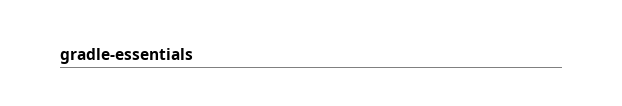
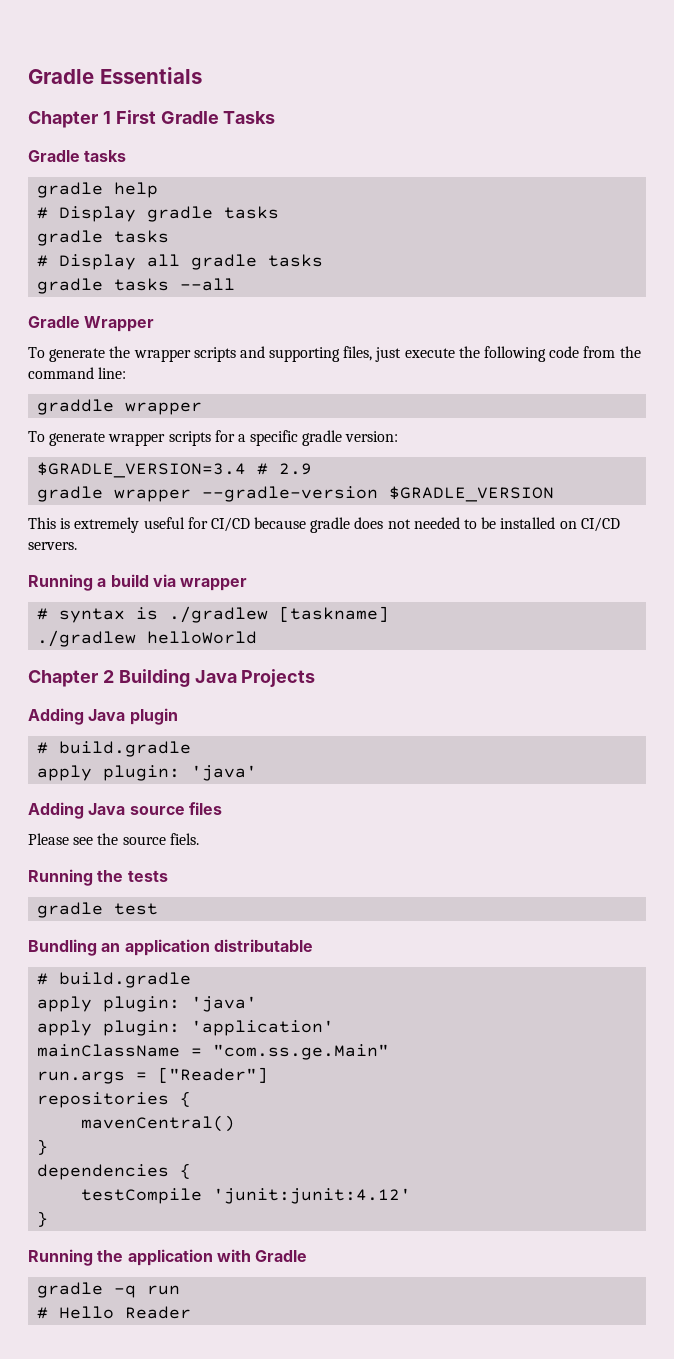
[60,48,193,64] gradle-essentials -> [28,67,202,84] [28,110,276,128] [28,150,127,162] [37,182,159,198] [37,206,280,222] [37,230,170,246] [37,254,324,270] [37,278,236,294] [28,316,155,332] [28,346,641,362] [28,367,127,379] [37,399,203,415] [28,430,399,446] [37,462,313,478] [37,486,555,502] [28,517,620,533] [28,542,77,550] [28,574,248,591] [37,606,390,623] [37,630,258,647] [28,669,316,687] [28,708,178,725] [37,741,192,757] [37,765,258,781] [28,802,222,819] [28,833,199,845] [28,869,168,886] [37,902,159,918] [28,939,313,956] [37,972,192,988] [37,996,258,1012] [37,1020,335,1036] [37,1044,390,1060] [37,1067,269,1084] [37,1091,192,1108] [81,1115,236,1132] [37,1139,49,1155] [37,1163,192,1180] [81,1188,412,1204] [37,1211,49,1227] [28,1249,308,1266] [37,1282,181,1298] [37,1306,192,1319] Gradle Essentials // Chapter 1 First Gradle Tasks // Gradle tasks // gradle help // # Display gradle tasks // gradle tasks // # Display all gradle tasks // gradle tasks --all // Gradle Wrapper // To generate the wrapper scripts and supporting files, just execute the following code from the command line: // graddle wrapper // To generate wrapper scripts for a specific gradle version: // $GRADLE_VERSION=3.4 # 2.9 // gradle wrapper --gradle-version $GRADLE_VERSION // This is extremely useful for CI/CD because gradle does not needed to be installed on CI/CD servers. // Running a build via wrapper // # syntax is ./gradlew [taskname] // ./gradlew helloWorld // Chapter 2 Building Java Projects // Adding Java plugin // # build.gradle // apply plugin: 'java' // Adding Java source files // Please see the source fiels. // Running the tests // gradle test // Bundling an application distributable // # build.gradle // apply plugin: 'java' // apply plugin: 'application' // mainClassName = "com.ss.ge.Main" // run.args = ["Reader"] // repositories { // mavenCentral() // } // dependencies { // testCompile 'junit:junit:4.12' // } // Running the application with Gradle // gradle -q run // # Hello Reader

